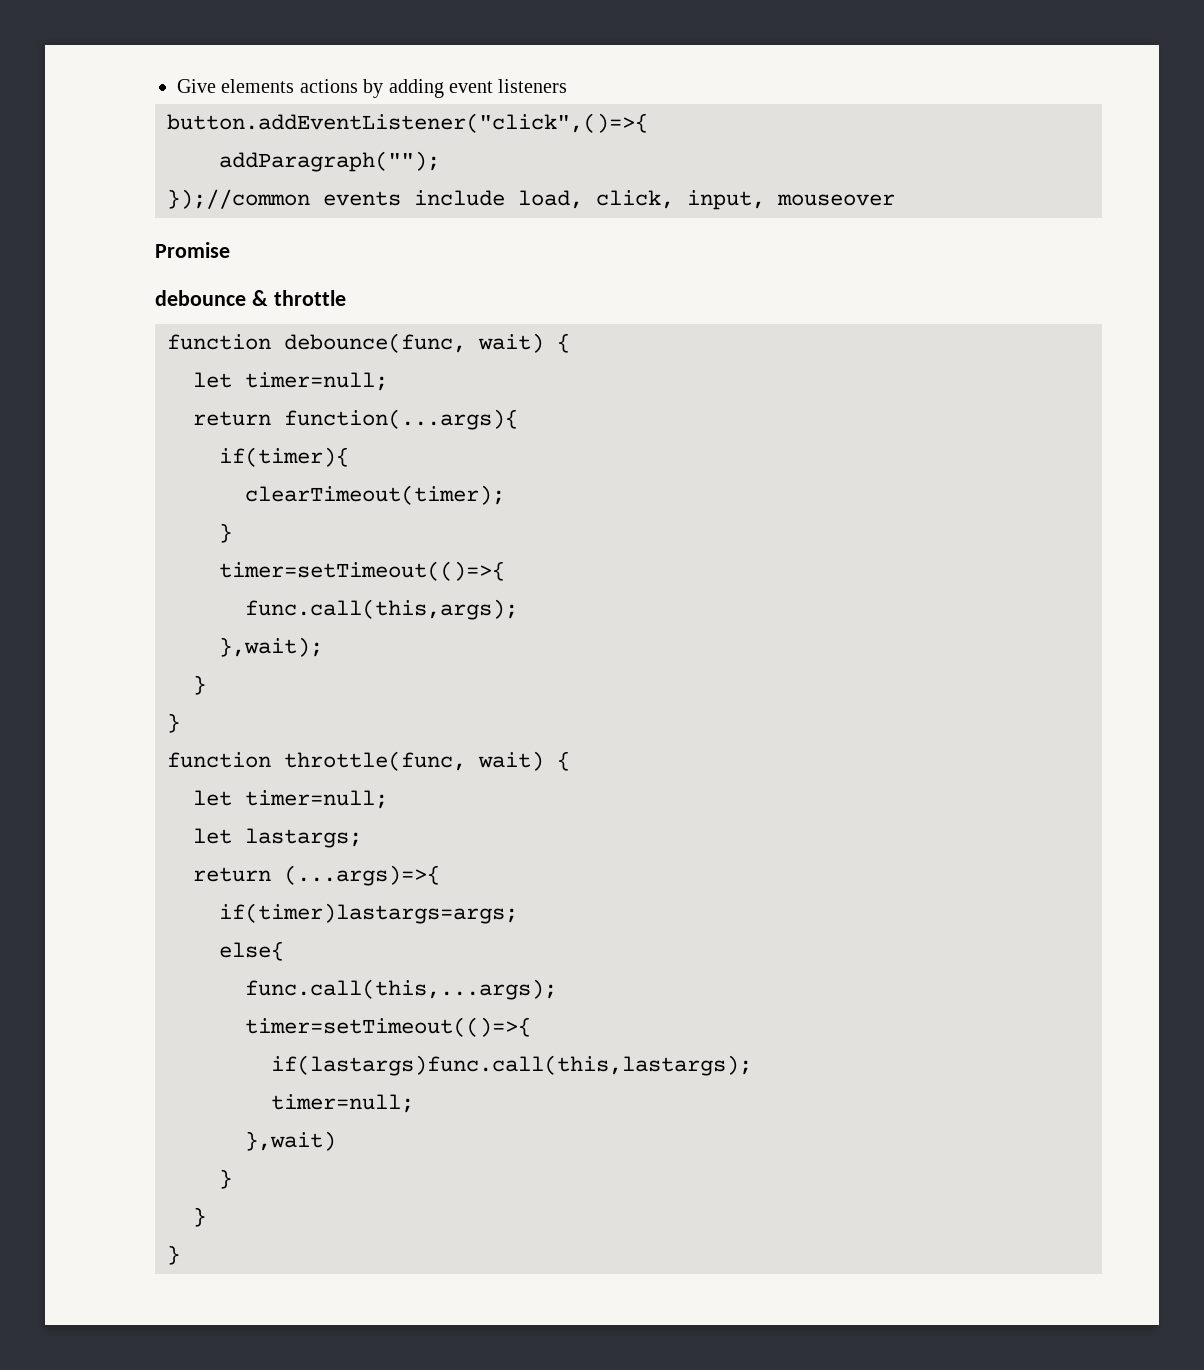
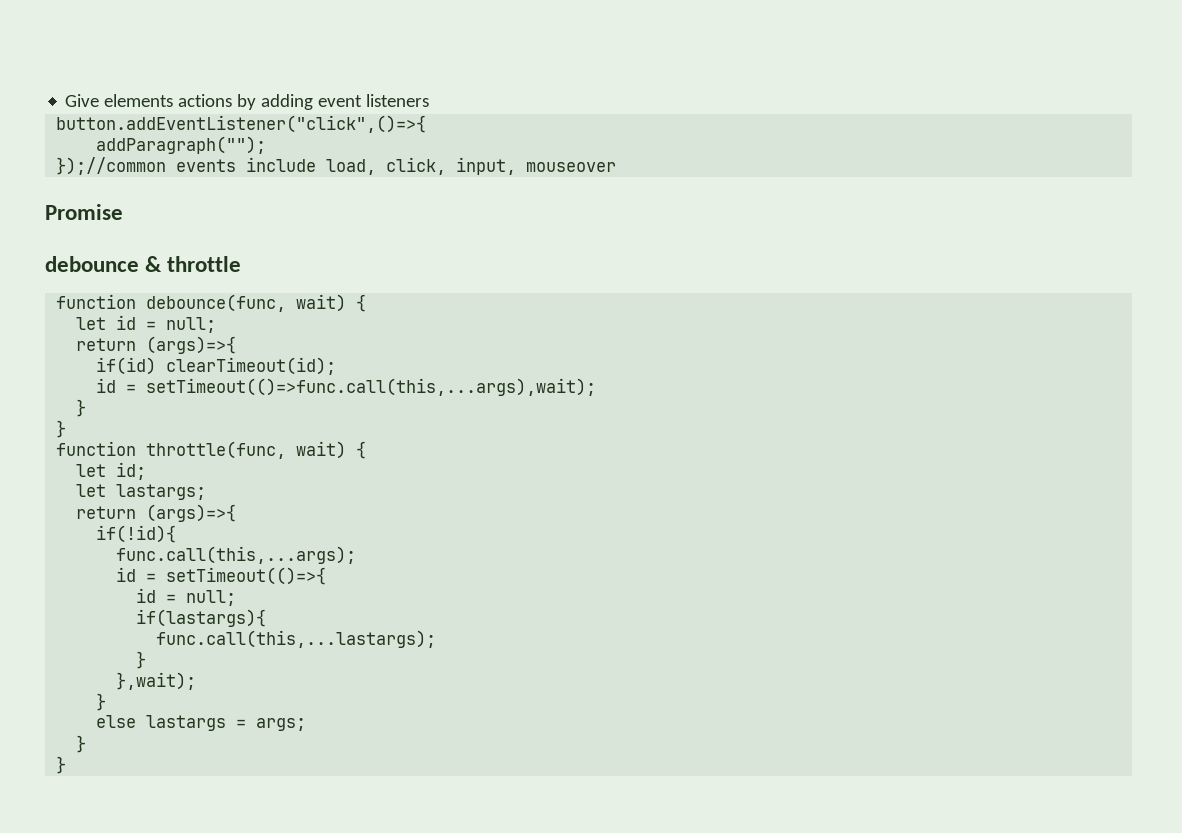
[245,372,388,391] [193,409,518,430] [219,447,349,467] [245,485,505,505] [219,523,232,543] [219,561,505,581] [245,599,518,620] [219,637,323,657] timer=null; // return function(...args){ // if(timer){ // clearTimeout(timer); // } // timer=setTimeout(()=>{ // func.call(this,args); // },wait); -> [116,315,217,333] [76,336,237,354] [96,357,337,375] [96,378,597,396] id = null; // return (args)=>{ // if(id) clearTimeout(id); // id = setTimeout(()=>func.call(this,...args),wait);
[245,790,388,809] timer=null; -> [116,462,147,480] id;
[284,865,440,886] [219,903,518,924] [219,941,284,961] [245,979,557,1000] [245,1017,531,1037] [271,1055,752,1076] [271,1094,414,1113] [245,1131,336,1151] [219,1169,232,1189] [193,1207,206,1227] [167,1245,180,1265] (...args)=>{ // if(timer)lastargs=args; // else{ // func.call(this,...args); // timer=setTimeout(()=>{ // if(lastargs)func.call(this,lastargs); // timer=null; // },wait) // } // } // } -> [146,504,237,522] [96,525,177,543] [116,546,357,564] [116,567,327,585] [136,588,237,606] [136,609,267,627] [156,630,437,648] [136,651,147,669] [116,672,197,690] [96,693,107,711] [96,715,307,731] [76,735,87,753] [56,756,67,774] (args)=>{ // if(!id){ // func.call(this,...args); // id = setTimeout(()=>{ // id = null; // if(lastargs){ // func.call(this,...lastargs); // } // },wait); // } // else lastargs = args; // } // }

